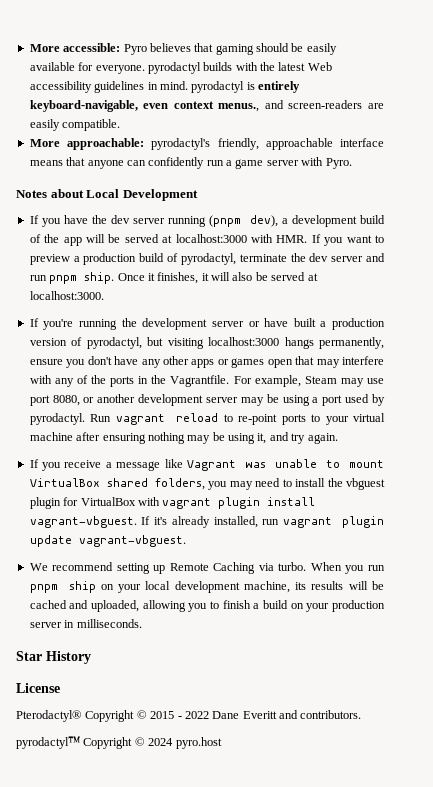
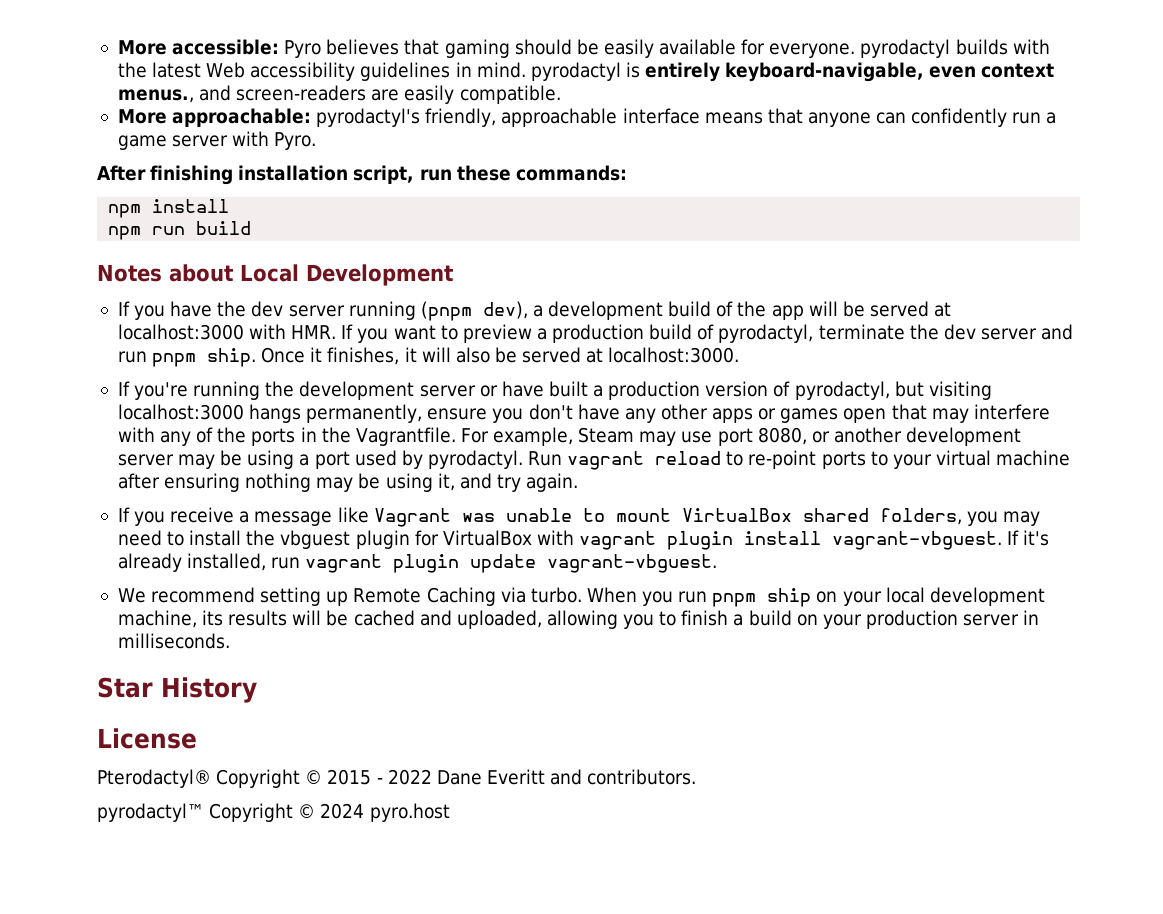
(352, 163) none -> [97,165,627,185] [108,199,230,218] [108,221,252,240] // After finishing installation script, run these commands: // npm install // npm run build

